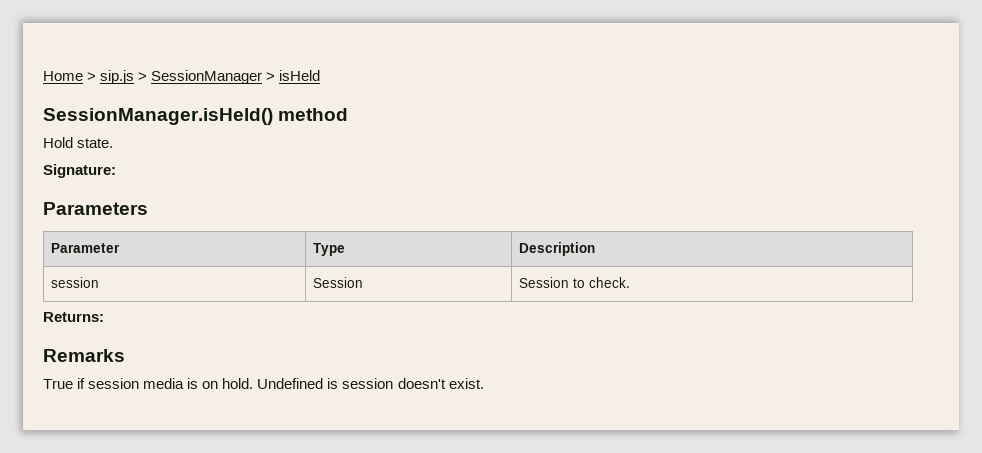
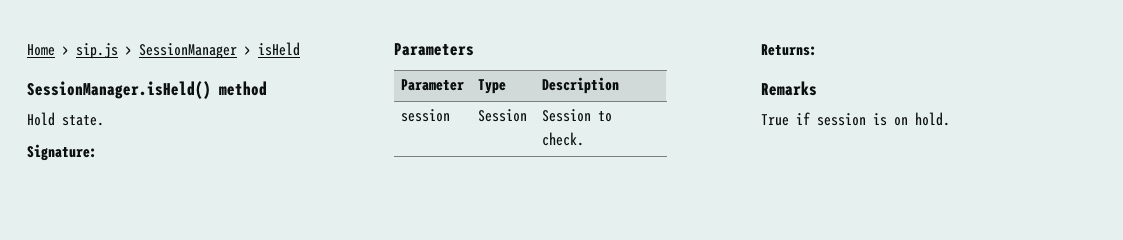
[143,378,185,389] media -> (866, 119) none
[257,378,484,389] Undefined is session doesn't exist. -> (950, 119) none

